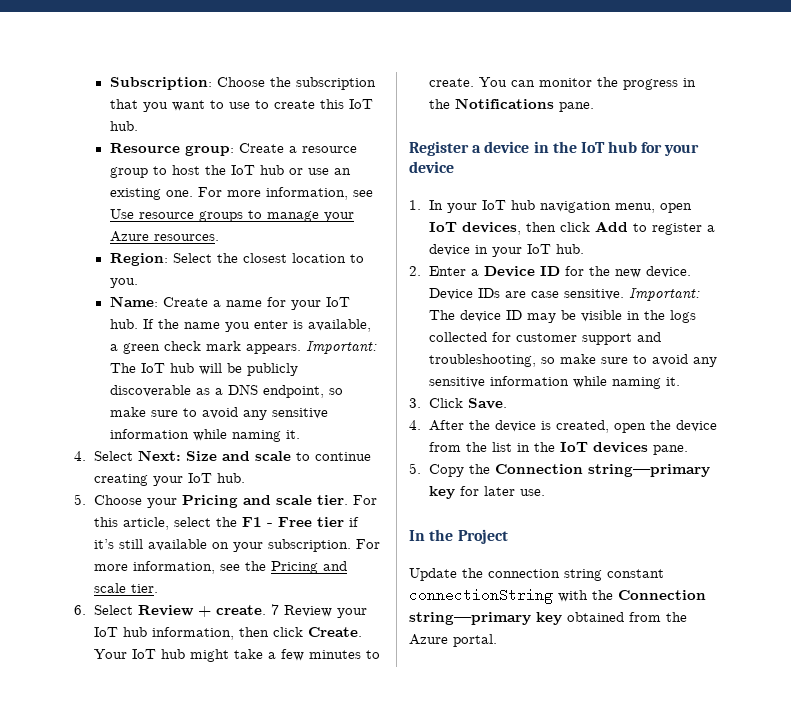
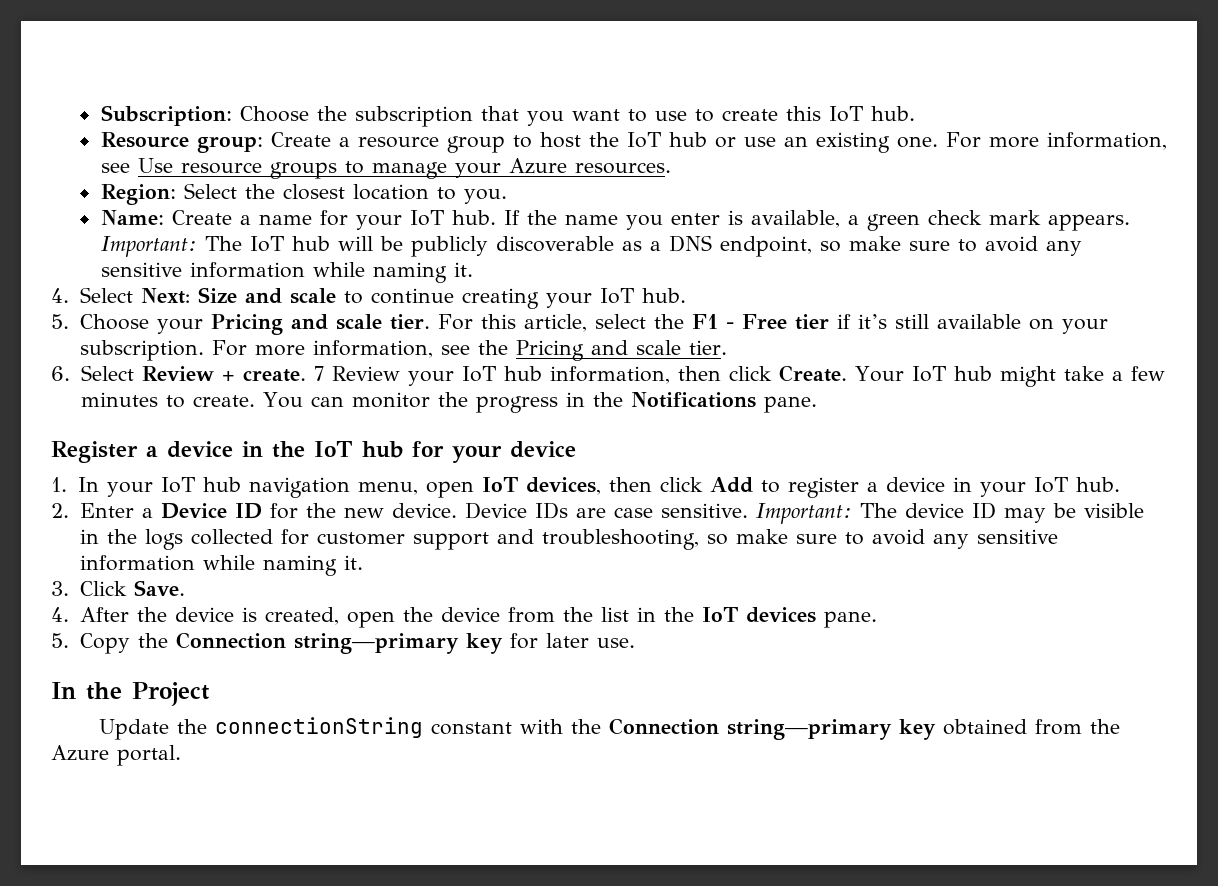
[488,569,664,581] [409,588,553,604] connection string constant connectionString -> [215,717,513,738] connectionString constant

